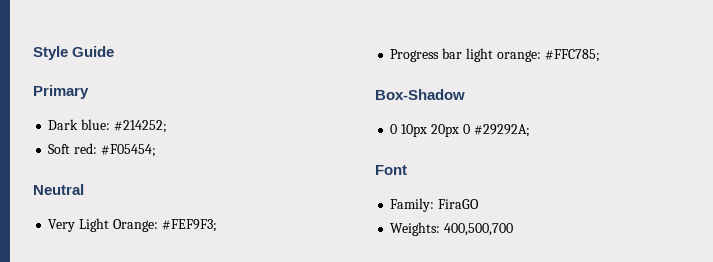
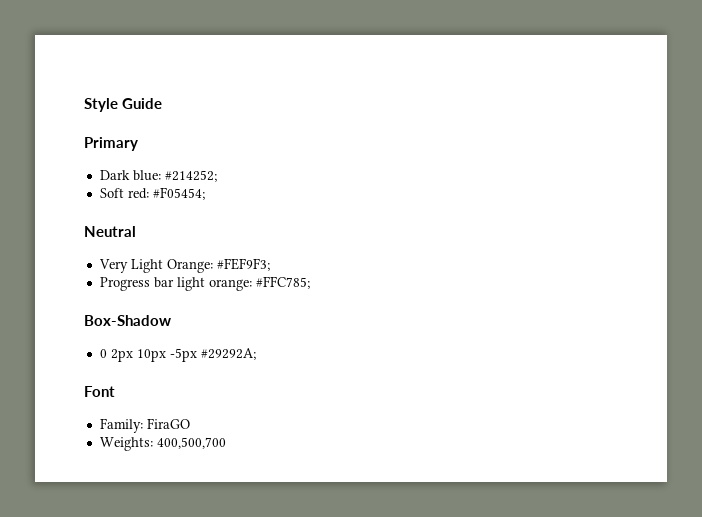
[401,124,470,137] 10px 20px 0 -> [110,348,197,362] 2px 10px -5px

